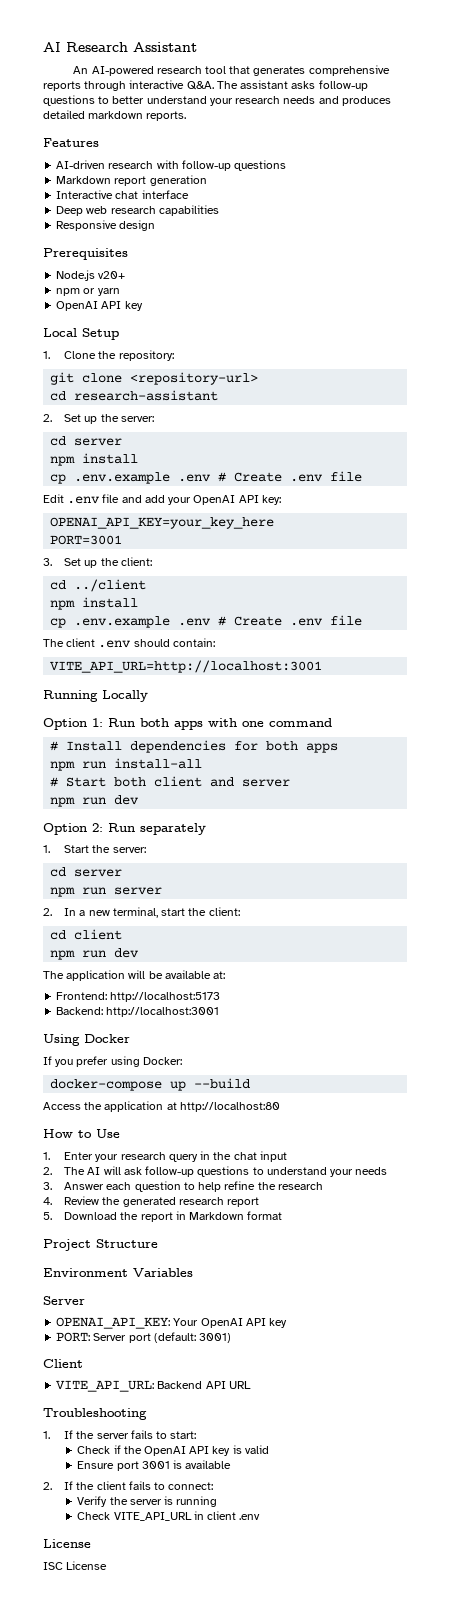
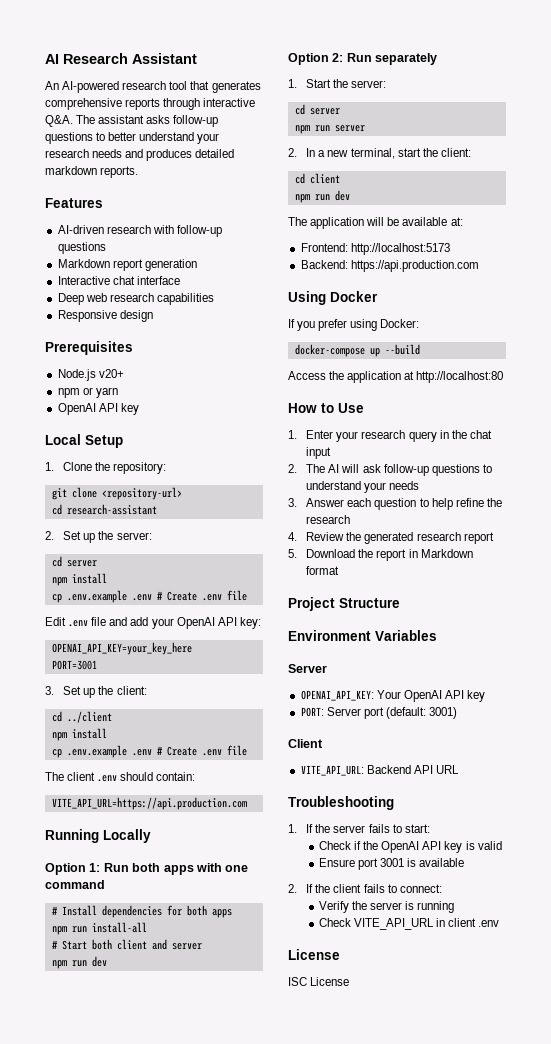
[50,660,323,673] VITE_API_URL=http://localhost:3001 -> [51,797,247,810] VITE_API_URL=https://api.production.com
[106,1007,220,1017] http://localhost:3001 -> [350,260,479,272] https://api.production.com

